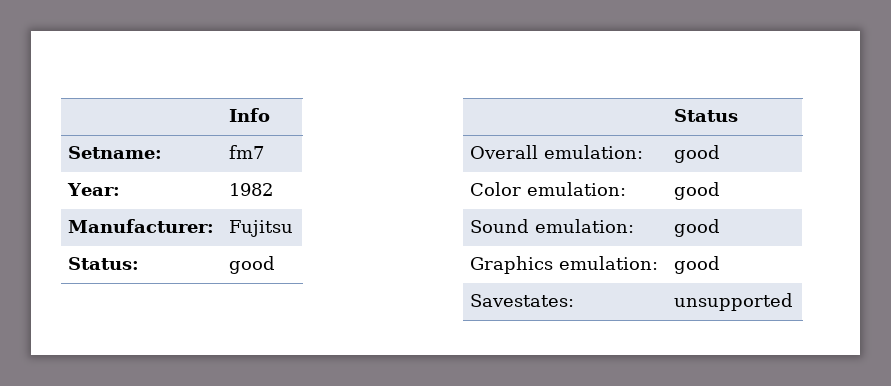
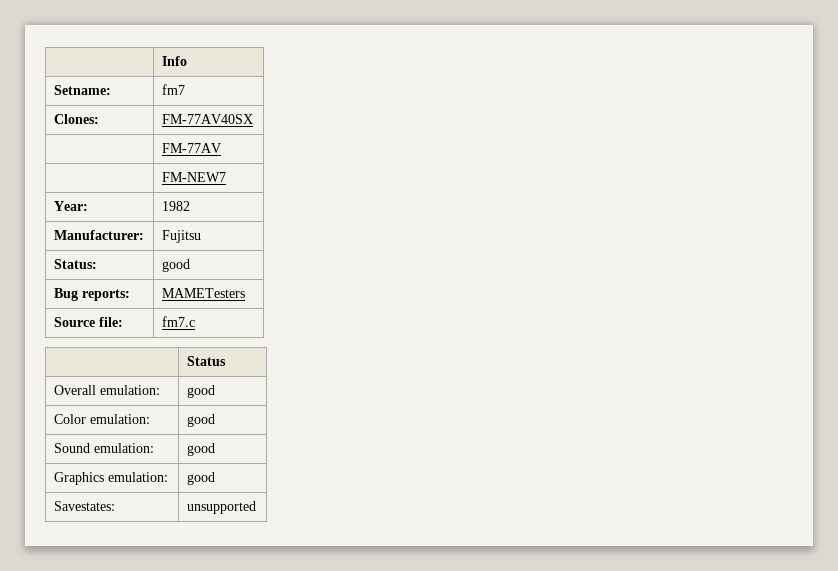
(265, 152) none -> [53,114,99,124] [161,114,253,124] [161,143,221,153] [161,172,226,182] // Clones: | FM-77AV40SX // | FM-77AV // | FM-NEW7
(276, 265) none -> [53,288,130,301] [161,288,245,298] [53,317,123,327] [161,316,195,327] // Bug reports: | MAMETesters // Source file: | fm7.c

